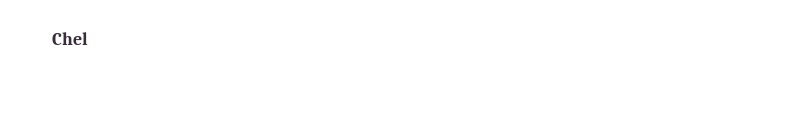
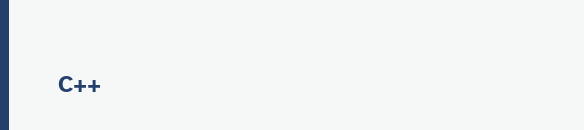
[52,32,88,45] Chel -> [58,76,101,92] C++

